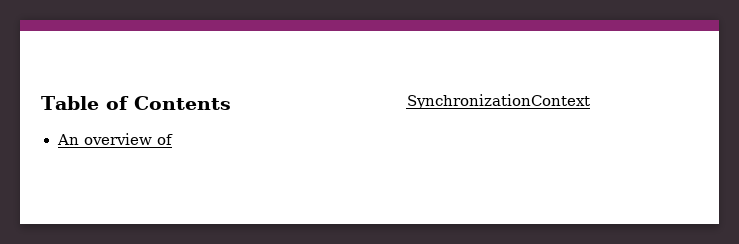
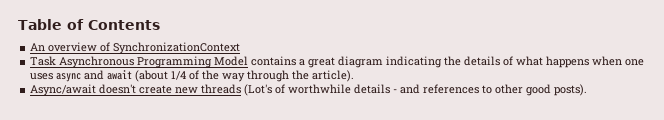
(590, 101) none -> [30,56,645,68] [30,70,355,82] [30,84,588,96] // Task Asynchronous Programming Model contains a great diagram indicating the details of what happens when one uses async and await (about 1/4 of the way through the article). // Async/await doesn't create new threads (Lot's of worthwhile details - and references to other good posts).

